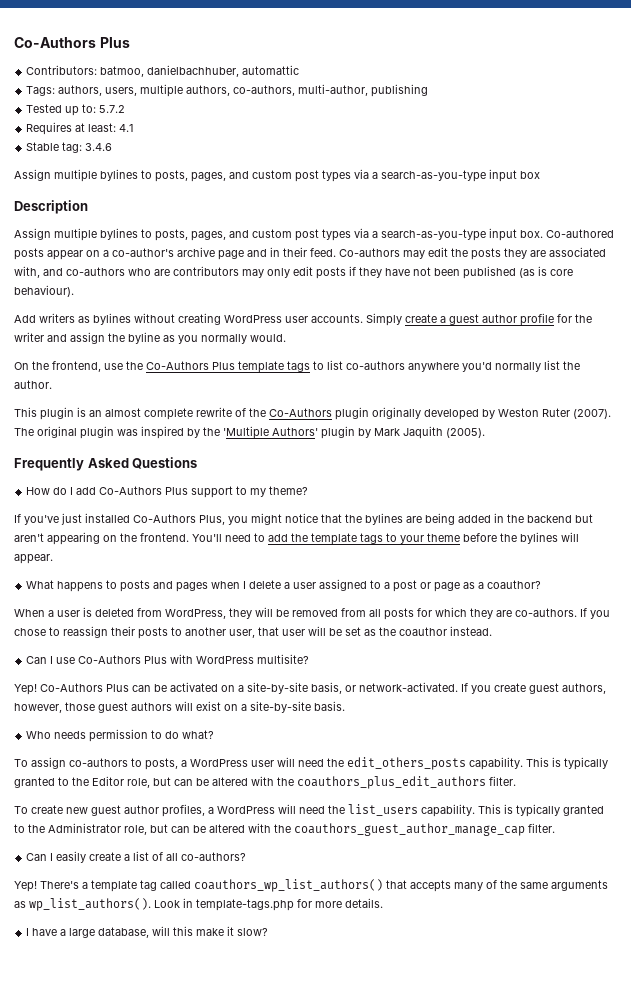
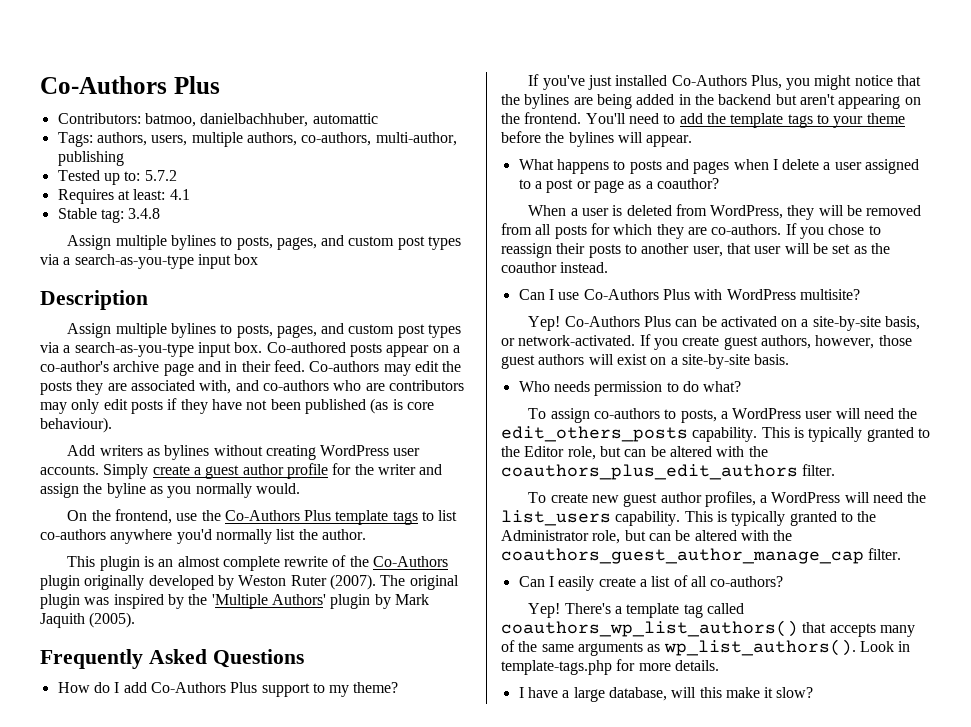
[85,143,113,151] 3.4.6 -> [128,208,161,219] 3.4.8

